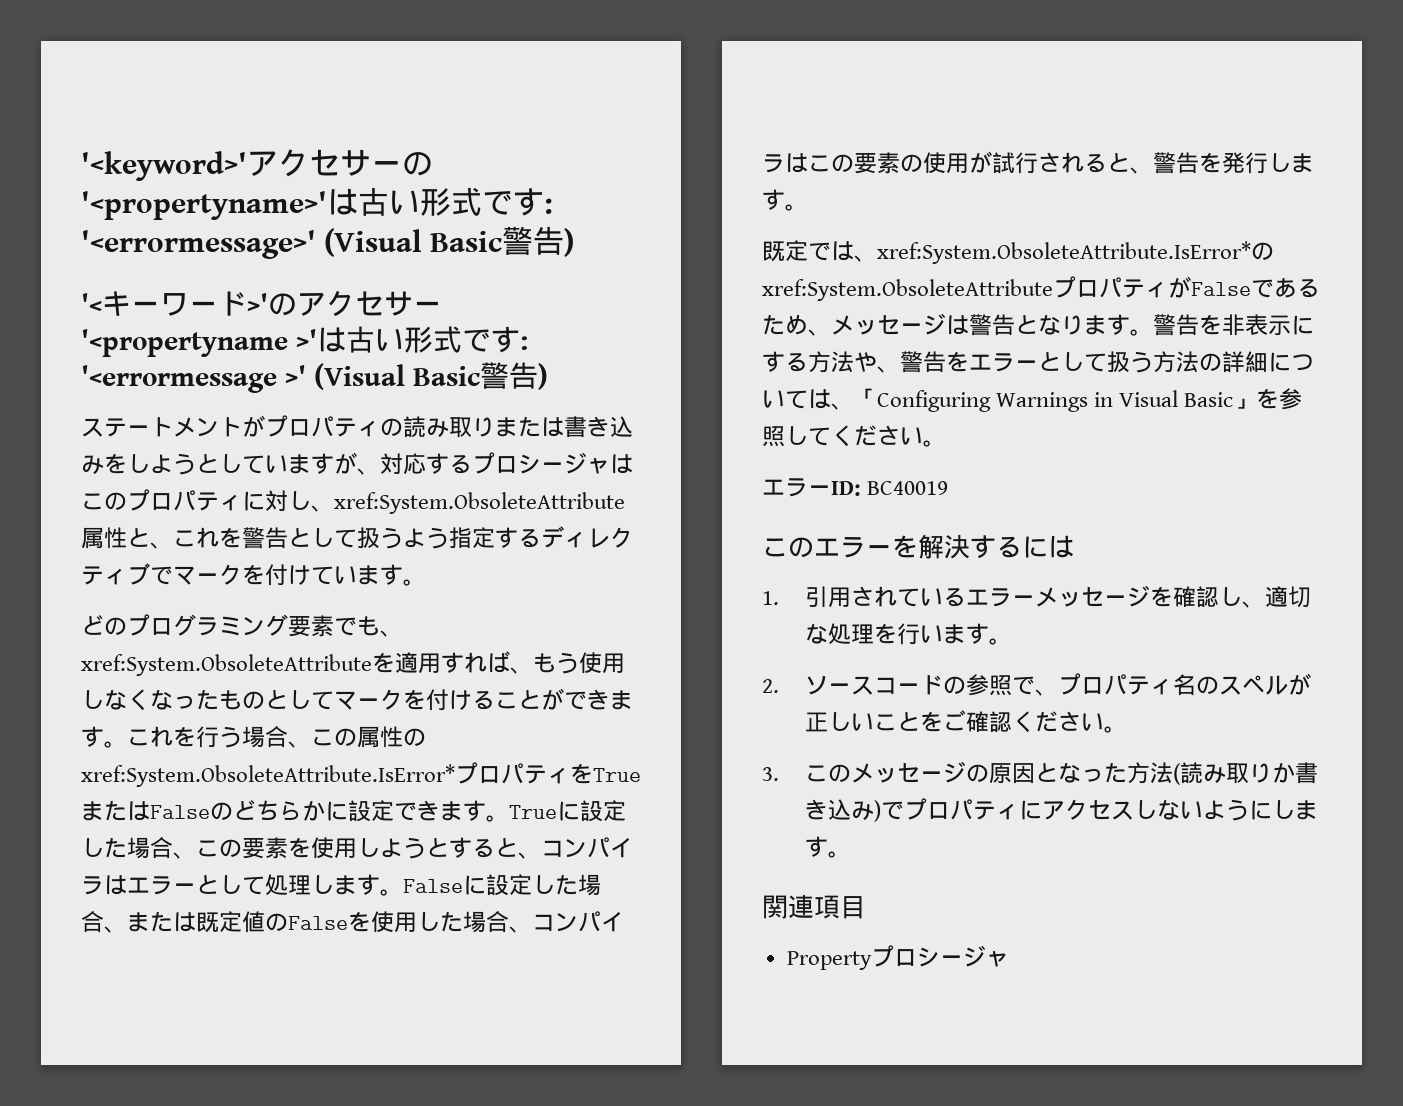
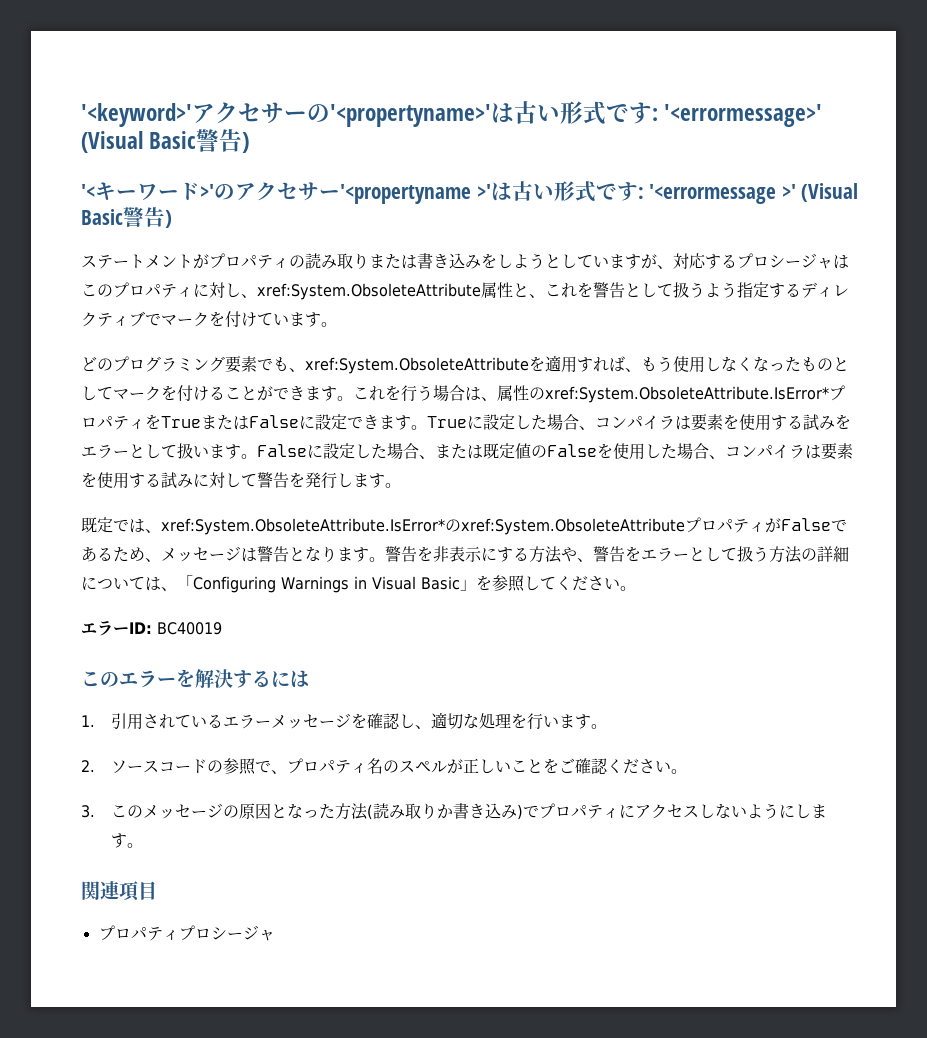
[288,728,357,748] 、この -> [465,387,497,401] は、
[210,800,325,821] のどちらか -> (299, 421) none
[196,837,633,859] [81,874,334,896] この要素を使用しようとすると、コンパイラはエラーとして処理し -> [595,414,851,431] [81,443,209,459] コンパイラは要素を使用する試みをエラーとして扱い
[808,151,1153,174] この要素の使用が試行されると、 -> [821,443,853,460] [81,472,257,489] 要素を使用する試みに対して
[786,951,872,970] Property -> [98,925,179,941] プロパティ

